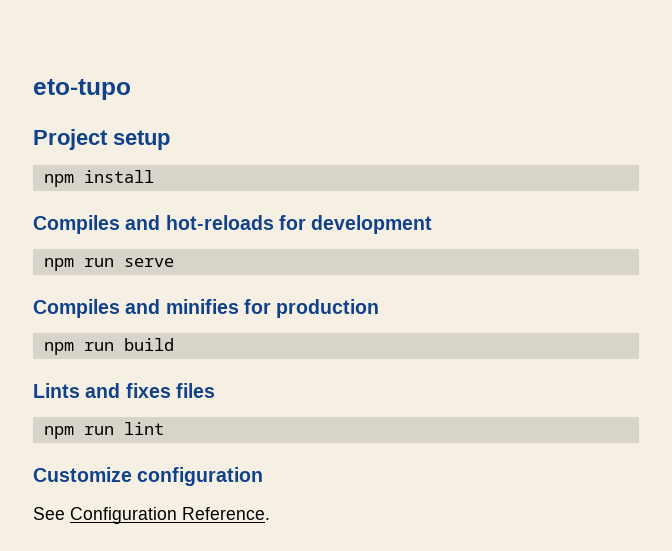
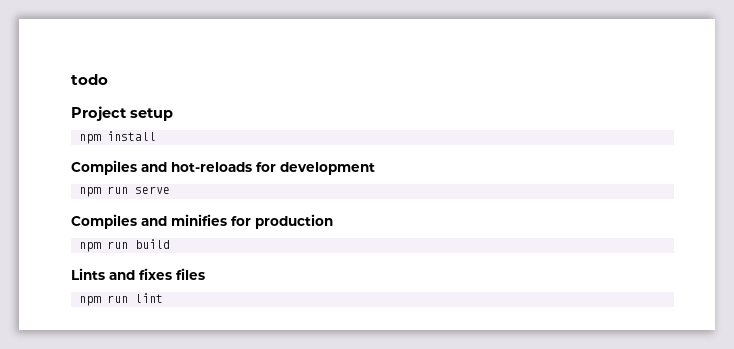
[33,79,131,100] eto-tupo -> [71,74,108,85] todo
[33,467,264,486] [33,507,270,524] // Customize configuration // See Configuration Reference. -> (163, 298) none

